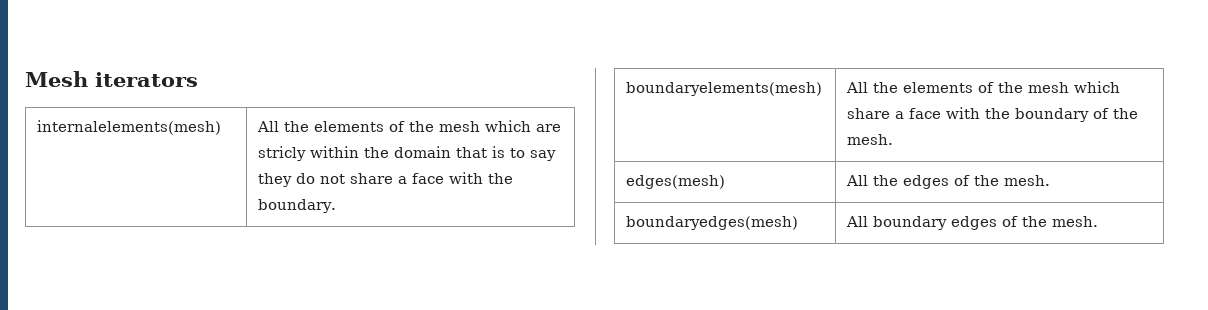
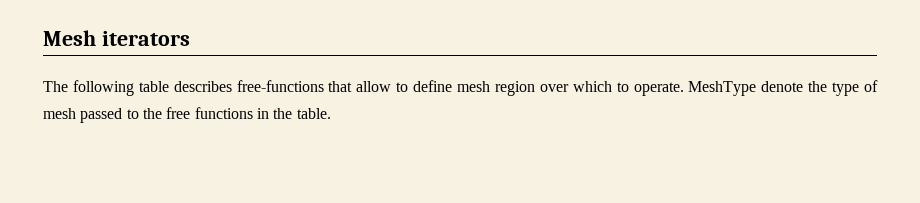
[37,120,222,135] [257,120,562,132] [258,146,557,161] [258,172,514,187] [258,199,337,213] [626,82,823,96] [846,81,1121,93] [847,107,1139,122] [847,134,894,145] [626,175,726,189] [846,175,1051,189] [626,216,799,230] [846,216,1099,230] // internalelements(mesh) | All the elements of the mesh which are stricly within the domain that is to say they do not share a face with the boundary. // boundaryelements(mesh) | All the elements of the mesh which share a face with the boundary of the mesh. // edges(mesh) | All the edges of the mesh. // boundaryedges(mesh) | All boundary edges of the mesh. -> [43,80,879,96] [43,107,331,123] // The following table describes free-functions that allow to define mesh region over which to operate. MeshType denote the type of mesh passed to the free functions in the table.

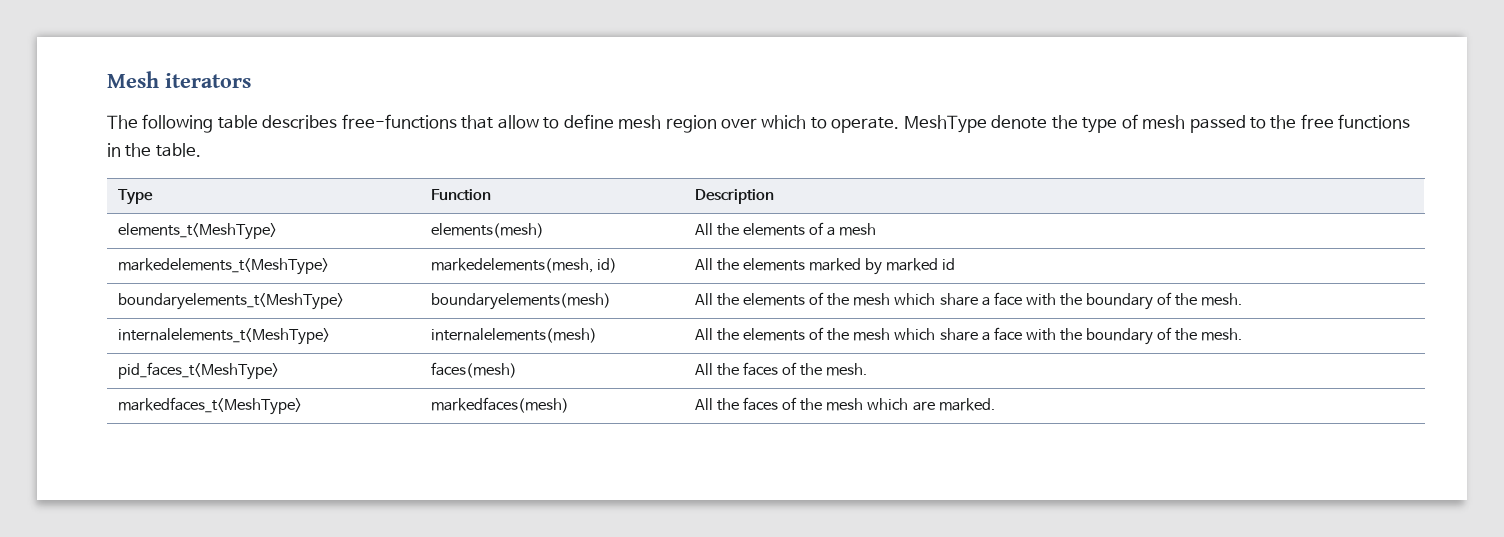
(331, 113) none -> [118,189,154,205] [431,189,492,201] [695,189,775,204] [118,223,278,240] [431,223,545,238] [695,222,877,236] [118,258,330,275] [431,258,618,273] [695,258,956,275] [118,293,345,310] [431,293,612,310] [695,292,1242,310] [118,328,331,345] [431,328,598,343] [695,327,1242,345] [118,362,280,380] [431,362,518,378] [695,362,868,376] [118,397,303,415] [431,397,570,413] [695,397,995,411] // Type | Function | Description // elements_t<MeshType> | elements(mesh) | All the elements of a mesh // markedelements_t<MeshType> | markedelements(mesh, id) | All the elements marked by marked id // boundaryelements_t<MeshType> | boundaryelements(mesh) | All the elements of the mesh which share a face with the boundary of the mesh. // internalelements_t<MeshType> | internalelements(mesh) | All the elements of the mesh which share a face with the boundary of the mesh. // pid_faces_t<MeshType> | faces(mesh) | All the faces of the mesh. // markedfaces_t<MeshType> | markedfaces(mesh) | All the faces of the mesh which are marked.

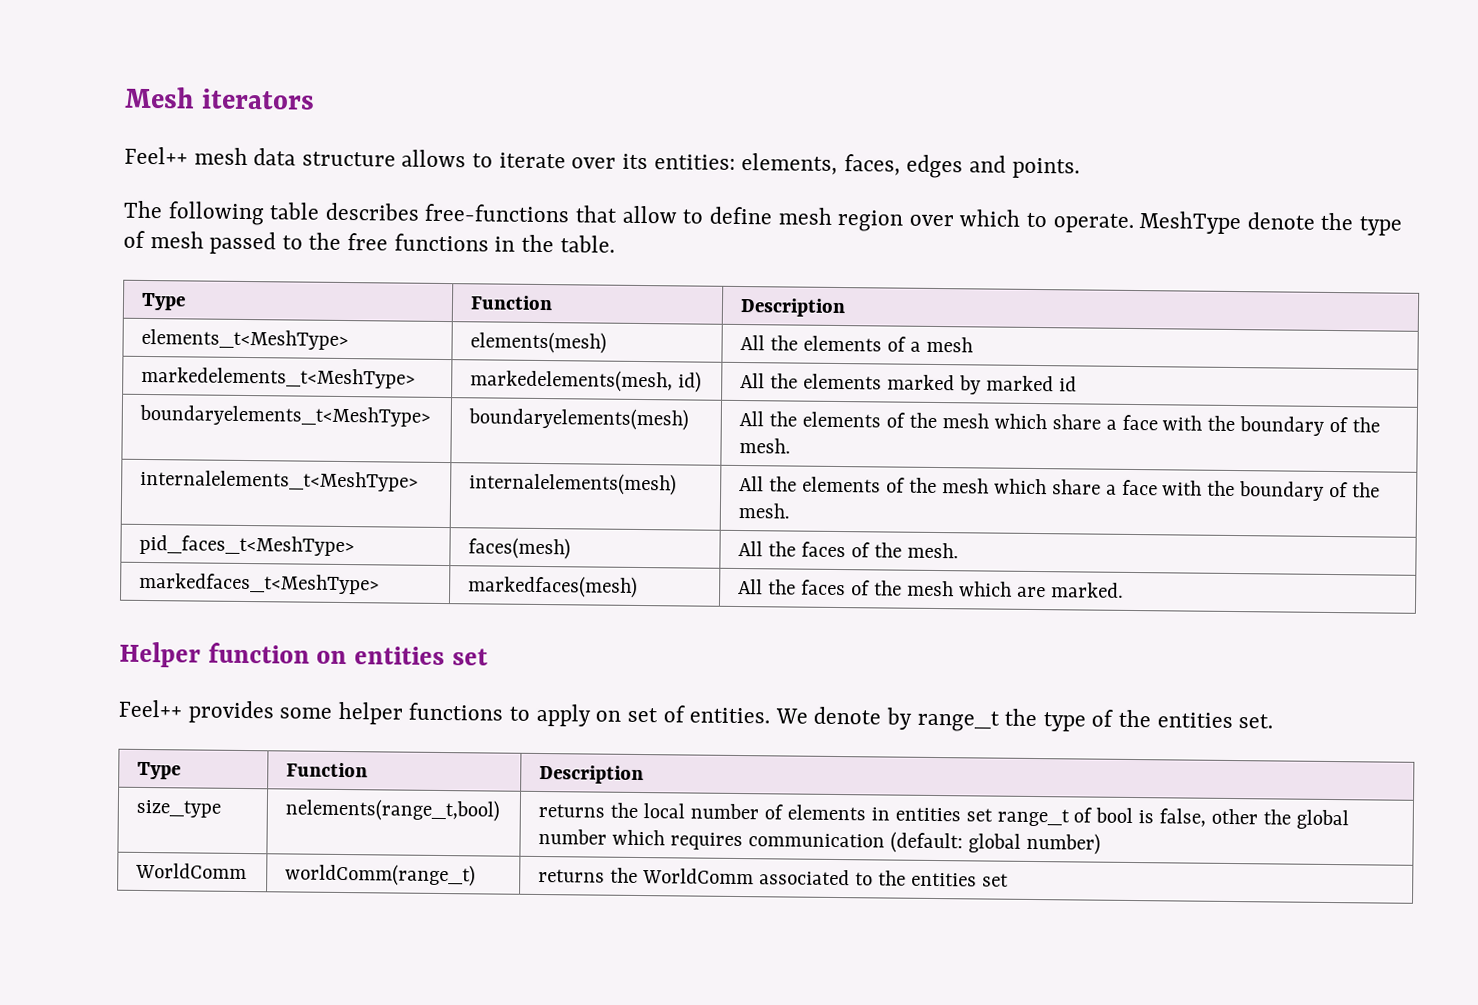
(251, 80) none -> [124,146,1080,179] // Feel++ mesh data structure allows to iterate over its entities: elements, faces, edges and points.
(995, 404) none -> [119,641,488,668] [118,699,1274,732] [137,761,182,780] [286,762,369,778] [539,764,645,785] [136,799,222,818] [285,798,501,822] [538,802,1350,830] [538,828,1101,855] [135,862,248,880] [285,863,477,887] [538,867,1009,887] // Helper function on entities set // Feel++ provides some helper functions to apply on set of entities. We denote by range_t the type of the entities set. // Type | Function | Description // size_type | nelements(range_t,bool) | returns the local number of elements in entities set range_t of bool is false, other the global number which requires communication (default: global number) // WorldComm | worldComm(range_t) | returns the WorldComm associated to the entities set

